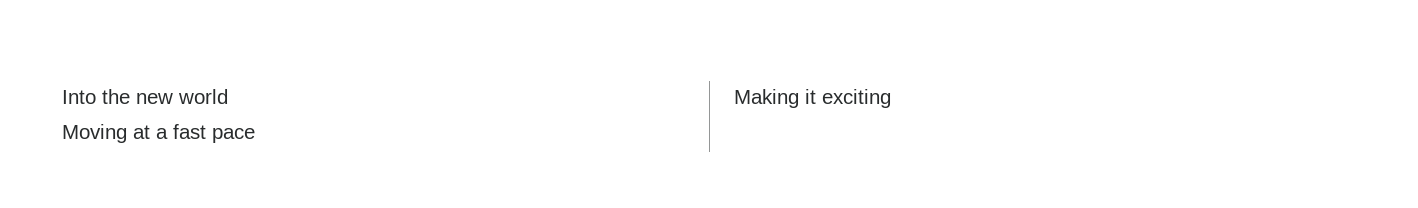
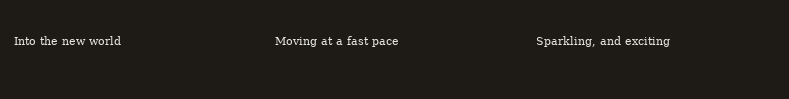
[734,89,816,108] Making it -> [536,36,621,47] Sparkling, and

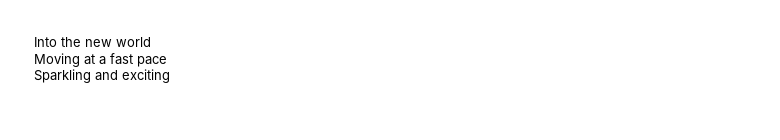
[536,36,596,47] Sparkling, -> [34,69,91,83] Sparkling

